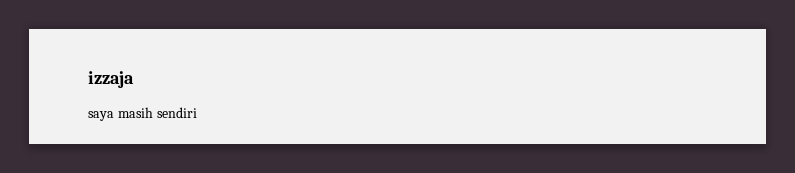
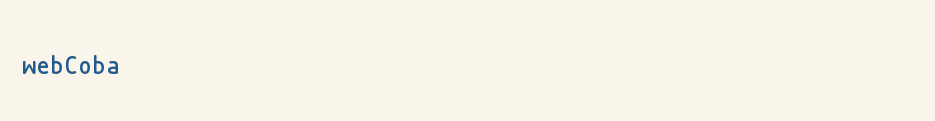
[88,71,134,88] [88,107,197,121] izzaja // saya masih sendiri -> [22,55,120,74] webCoba

